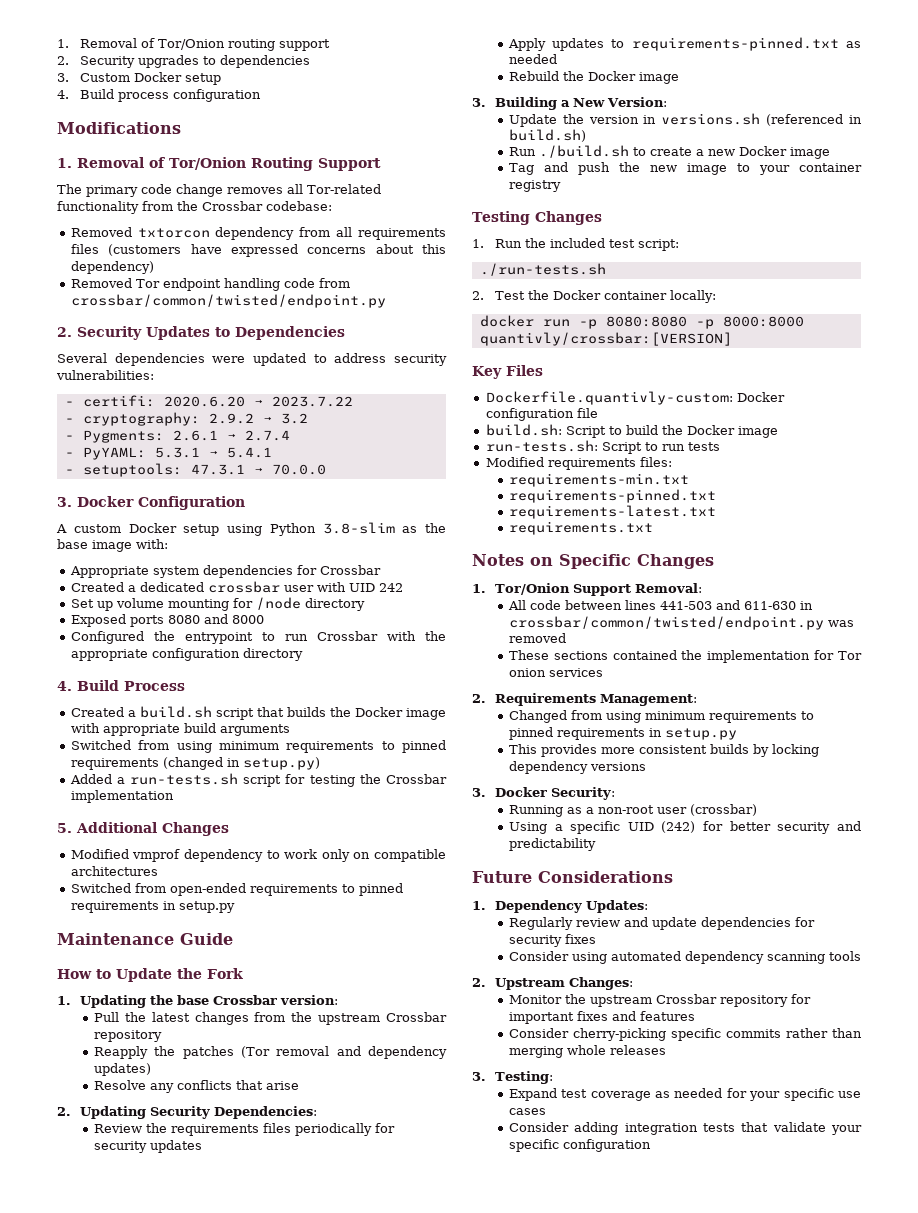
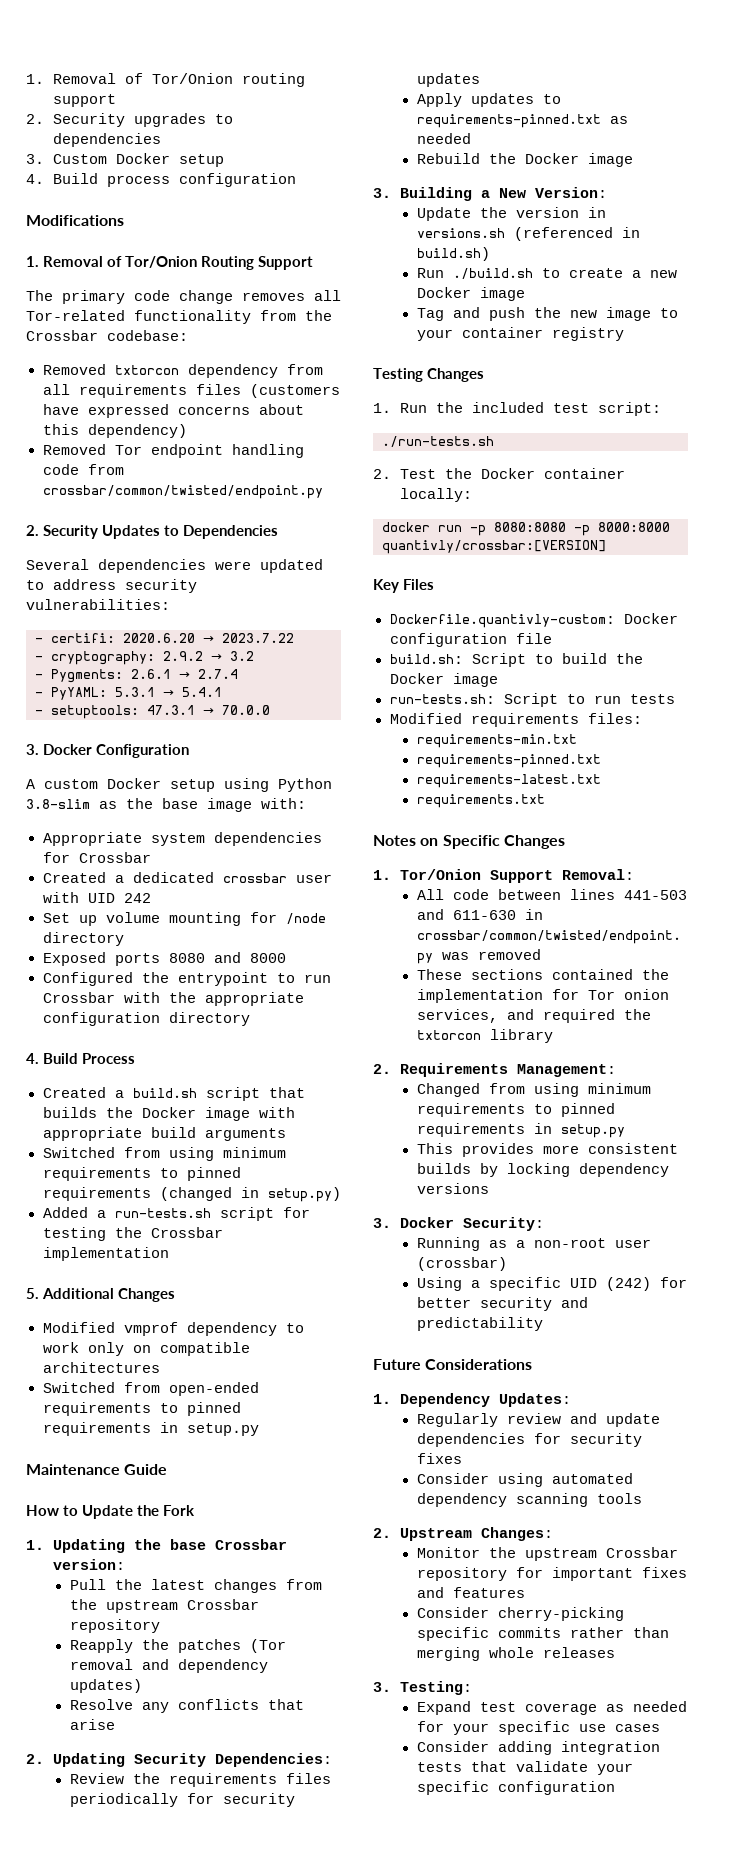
[548,668,603,677] services -> [416,1009,651,1023] [416,1029,553,1043] services, and required the txtorcon library

